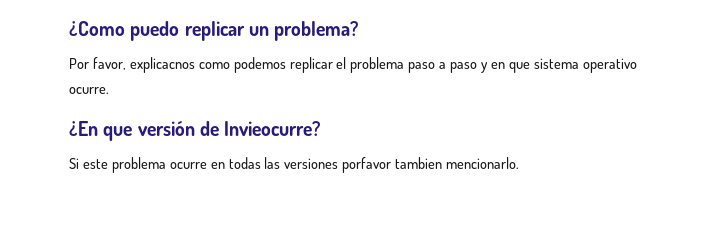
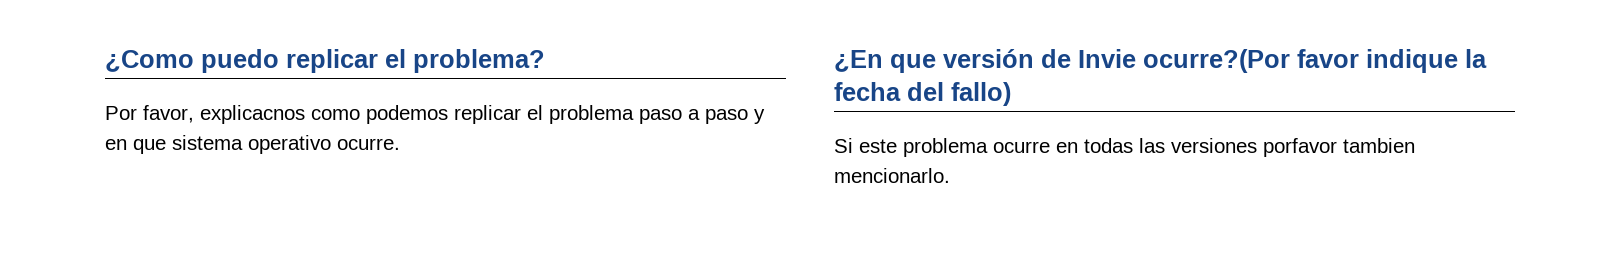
[248,26,269,36] un -> [385,49,406,68] el
[224,121,321,136] Invieocurre? -> [1078,49,1487,73] [834,82,1011,106] Invie ocurre?(Por favor indique la fecha del fallo)

